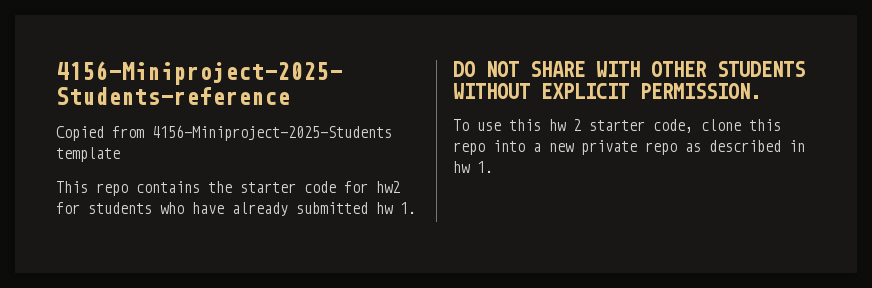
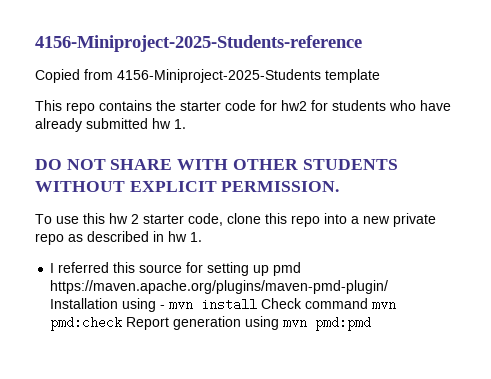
(493, 167) none -> [50,262,302,276] [50,280,389,294] [50,298,397,312] [50,316,372,331] // I referred this source for setting up pmd https://maven.apache.org/plugins/maven-pmd-plugin/ Installation using - mvn install Check command mvn pmd:check Report generation using mvn pmd:pmd

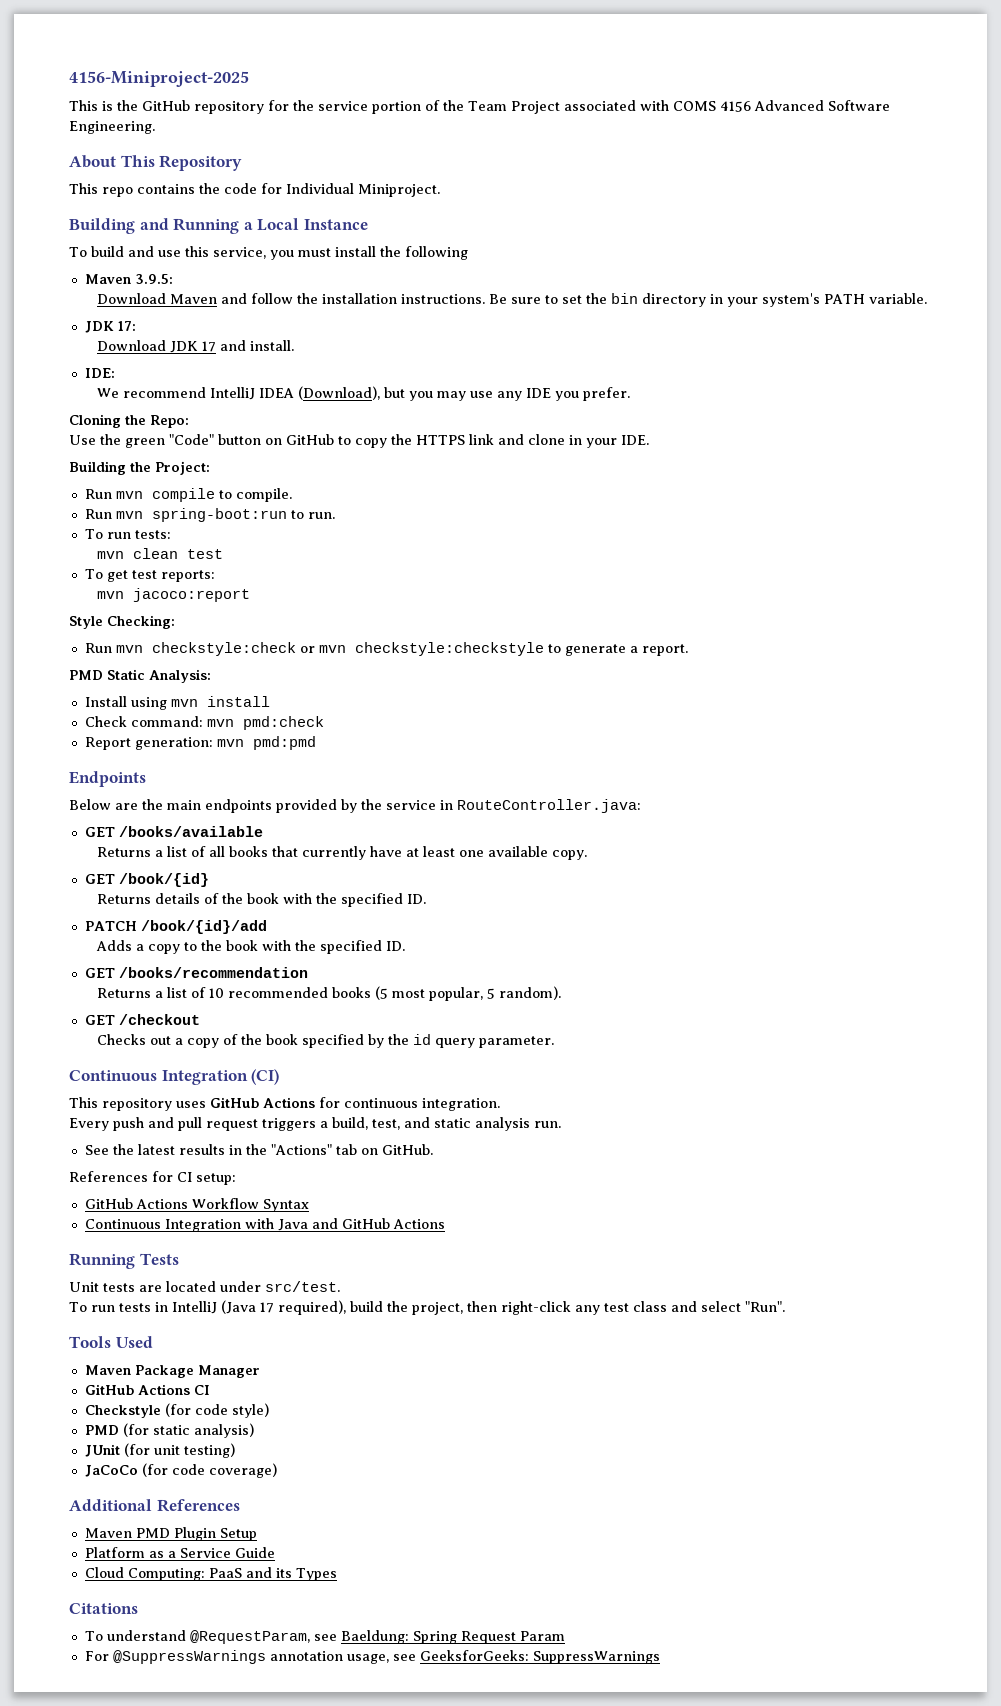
[35,35,362,52] [35,69,380,83] 4156-Miniproject-2025-Students-reference // Copied from 4156-Miniproject-2025-Students template -> [69,71,249,87] [69,100,890,114] [69,121,155,134] [69,155,243,171] 4156-Miniproject-2025 // This is the GitHub repository for the service portion of the Team Project associated with COMS 4156 Advanced Software Engineering. // About This Repository
[180,101,221,111] starter -> (220, 188) none
[281,100,451,111] [35,118,186,132] [35,159,398,170] [35,181,340,192] [35,213,436,227] [35,231,202,245] [50,262,302,276] [50,280,389,294] [50,298,166,312] hw2 for students who have already submitted hw 1. // DO NOT SHARE WITH OTHER STUDENTS WITHOUT EXPLICIT PERMISSION. // To use this hw 2 starter code, clone this repo into a new private repo as described in hw 1. // I referred this source for setting up pmd https://maven.apache.org/plugins/maven-pmd-plugin/ Installation using - -> [286,183,440,197] [69,218,368,234] [69,246,468,260] [84,274,173,284] [97,293,928,307] [84,321,136,333] [97,340,295,353] [84,368,115,378] [97,386,631,401] [69,414,189,428] [69,434,649,448] [69,461,210,475] [84,488,292,502] [84,508,335,522] [84,529,171,539] [97,548,224,559] [84,569,215,582] [97,588,251,602] [69,615,175,629] [84,642,688,656] [69,669,211,683] [84,696,167,710] Individual Miniproject. // Building and Running a Local Instance // To build and use this service, you must install the following // Maven 3.9.5: // Download Maven and follow the installation instructions. Be sure to set the bin directory in your system's PATH variable. // JDK 17: // Download JDK 17 and install. // IDE: // We recommend IntelliJ IDEA (Download), but you may use any IDE you prefer. // Cloning the Repo: // Use the green "Code" button on GitHub to copy the HTTPS link and clone in your IDE. // Building the Project: // Run mvn compile to compile. // Run mvn spring-boot:run to run. // To run tests: // mvn clean test // To get test reports: // mvn jacoco:report // Style Checking: // Run mvn checkstyle:check or mvn checkstyle:checkstyle to generate a report. // PMD Static Analysis: // Install using
[261,298,369,309] Check command -> [84,716,203,727] // Check command:
[126,316,280,330] Report generation using -> [84,737,213,750] // Report generation:
(372, 323) none -> [69,771,146,787] [69,799,641,813] [84,826,263,837] [97,846,588,860] [84,873,209,887] [97,893,427,907] [84,920,267,934] [96,940,406,954] [84,967,308,978] [97,986,562,1001] [84,1014,200,1025] [97,1034,555,1048] [69,1069,280,1085] [69,1097,500,1111] [69,1117,561,1131] [84,1144,433,1155] [69,1171,236,1185] [84,1198,309,1212] [84,1218,445,1232] [69,1253,179,1269] [69,1281,340,1292] [69,1300,785,1315] [69,1336,153,1348] [84,1365,260,1378] [84,1384,210,1395] [84,1403,269,1418] [84,1423,254,1438] [84,1443,235,1458] [84,1463,277,1478] [69,1499,240,1512] [84,1527,257,1541] [84,1547,275,1558] [84,1567,337,1581] [69,1603,138,1614] [84,1630,565,1644] [84,1650,660,1664] // Endpoints // Below are the main endpoints provided by the service in RouteController.java: // GET /books/available // Returns a list of all books that currently have at least one available copy. // GET /book/{id} // Returns details of the book with the specified ID. // PATCH /book/{id}/add // Adds a copy to the book with the specified ID. // GET /books/recommendation // Returns a list of 10 recommended books (5 most popular, 5 random). // GET /checkout // Checks out a copy of the book specified by the id query parameter. // Continuous Integration (CI) // This repository uses GitHub Actions for continuous integration. // Every push and pull request triggers a build, test, and static analysis run. // See the latest results in the "Actions" tab on GitHub. // References for CI setup: // GitHub Actions Workflow Syntax // Continuous Integration with Java and GitHub Actions // Running Tests // Unit tests are located under src/test. // To run tests in IntelliJ (Java 17 required), build the project, then right-click any test class and select "Run". // Tools Used // Maven Package Manager // GitHub Actions CI // Checkstyle (for code style) // PMD (for static analysis) // JUnit (for unit testing) // JaCoCo (for code coverage) // Additional References // Maven PMD Plugin Setup // Platform as a Service Guide // Cloud Computing: PaaS and its Types // Citations // To understand @RequestParam, see Baeldung: Spring Request Param // For @SuppressWarnings annotation usage, see GeeksforGeeks: SuppressWarnings

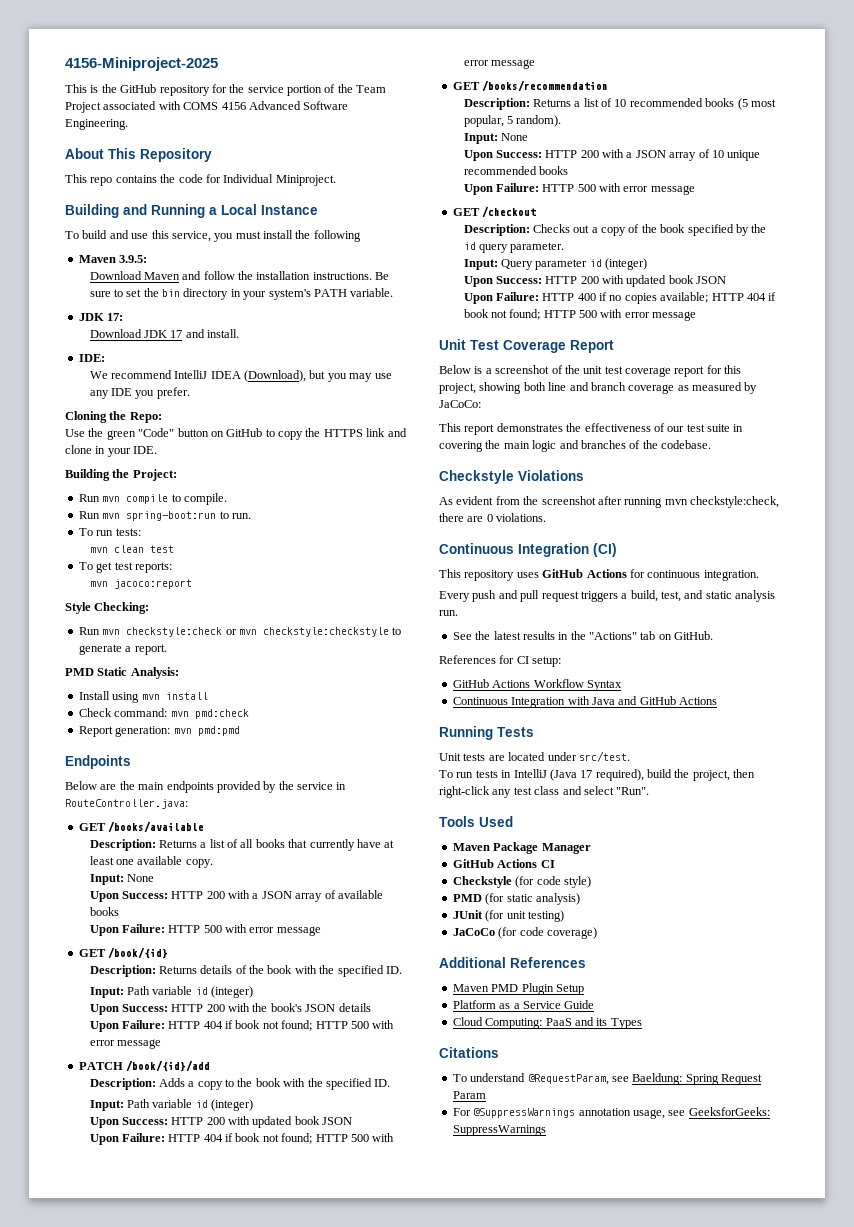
(263, 831) none -> [89,839,156,851] Description:
(588, 855) none -> [89,874,154,885] [89,890,383,902] [89,907,119,916] [89,924,321,936] // Input: None // Upon Success: HTTP 200 with a JSON array of available books // Upon Failure: HTTP 500 with error message
(209, 880) none -> [89,965,156,977] Description:
(427, 899) none -> [89,986,254,998] [89,1003,371,1015] [89,1020,395,1032] [89,1039,161,1049] // Input: Path variable id (integer) // Upon Success: HTTP 200 with the book's JSON details // Upon Failure: HTTP 404 if book not found; HTTP 500 with error message
(267, 927) none -> [89,1078,156,1090] Description:
(406, 946) none -> [89,1099,254,1111] [89,1116,353,1128] [89,1133,395,1145] [463,59,535,69] // Input: Path variable id (integer) // Upon Success: HTTP 200 with updated book JSON // Upon Failure: HTTP 404 if book not found; HTTP 500 with error message
(308, 972) none -> [463,98,530,110] Description:
(562, 993) none -> [463,133,528,144] [463,149,761,161] [463,166,568,175] [463,183,695,195] // Input: None // Upon Success: HTTP 200 with a JSON array of 10 unique recommended books // Upon Failure: HTTP 500 with error message
(200, 1019) none -> [463,224,530,236] Description:
(555, 1042) none -> [463,258,648,270] [463,275,727,287] [463,292,777,304] [463,309,697,321] [439,339,614,353] [439,365,742,377] [439,382,758,394] [439,400,481,408] [439,423,744,435] [439,440,711,452] [439,470,584,484] [439,496,779,508] [439,513,547,522] // Input: Query parameter id (integer) // Upon Success: HTTP 200 with updated book JSON // Upon Failure: HTTP 400 if no copies available; HTTP 404 if book not found; HTTP 500 with error message // Unit Test Coverage Report // Below is a screenshot of the unit test coverage report for this project, showing both line and branch coverage as measured by JaCoCo: // This report demonstrates the effectiveness of our test suite in covering the main logic and branches of the codebase. // Checkstyle Violations // As evident from the screenshot after running mvn checkstyle:check, there are 0 violations.

